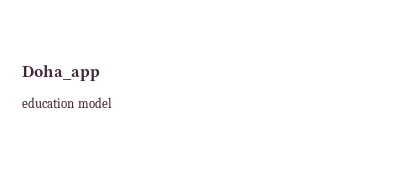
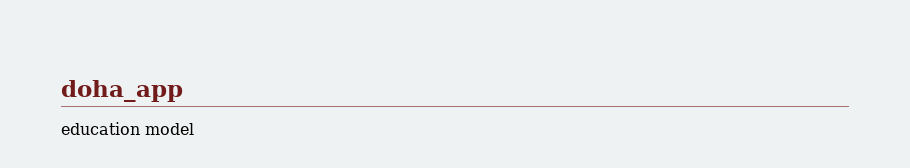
[22,65,100,81] Doha_app -> [61,80,183,102] doha_app

